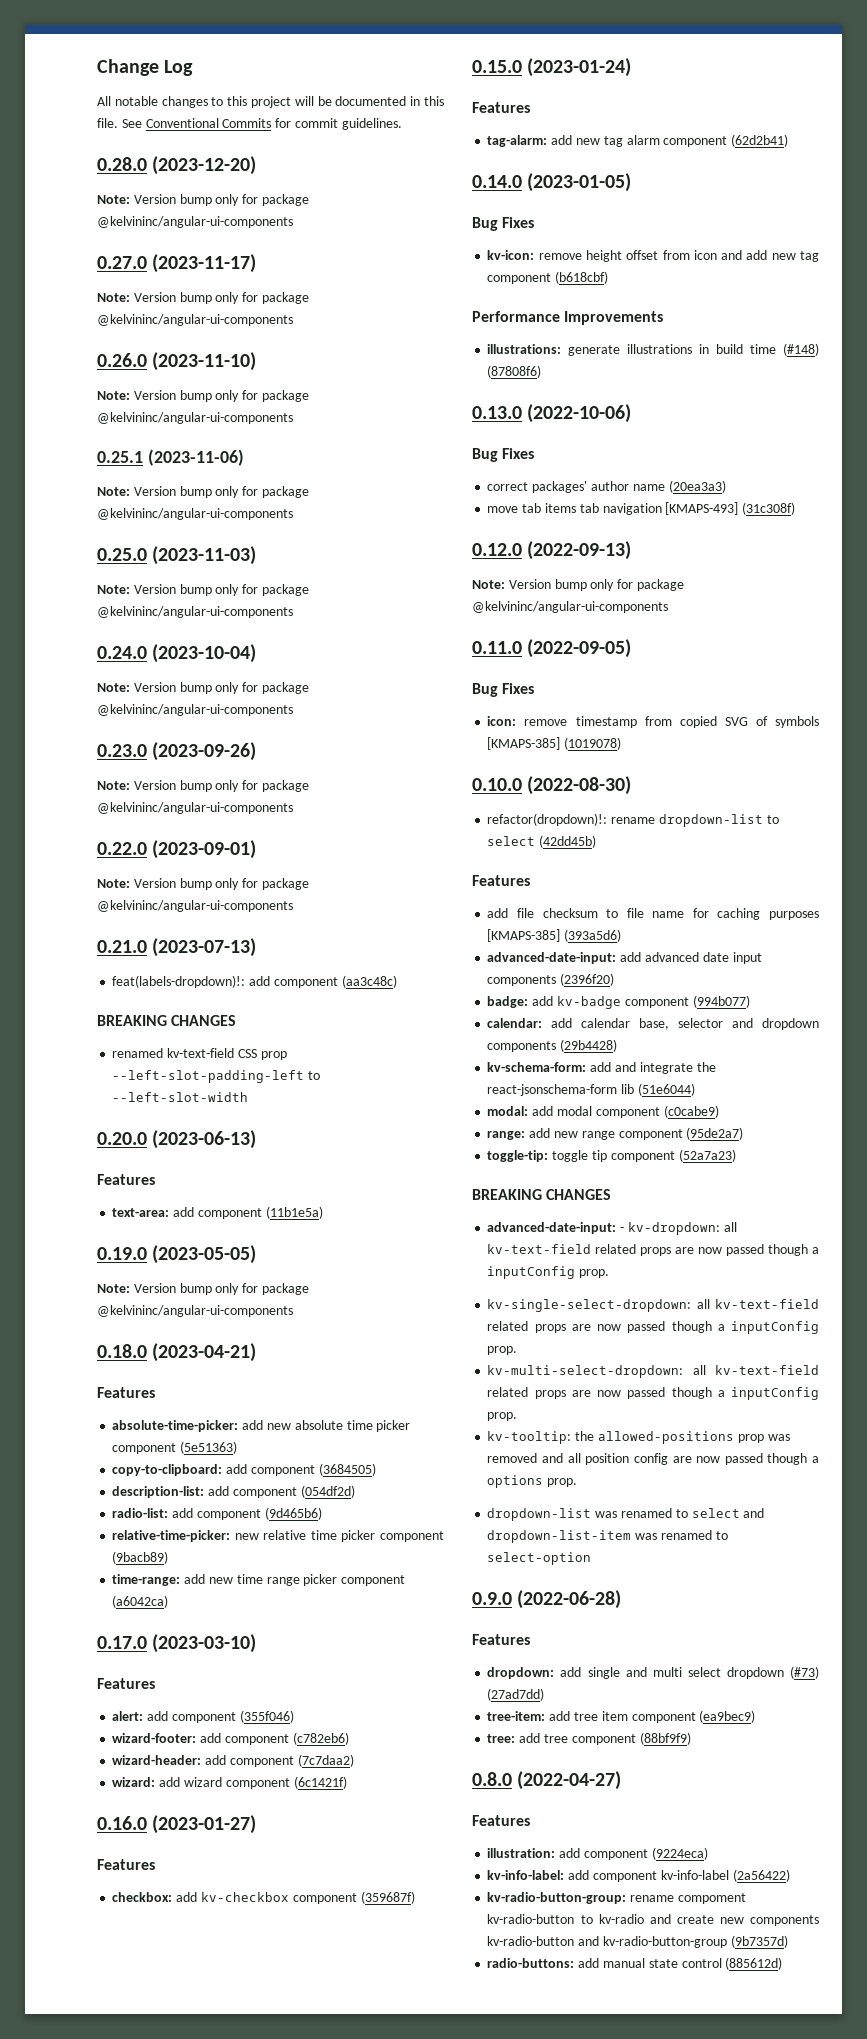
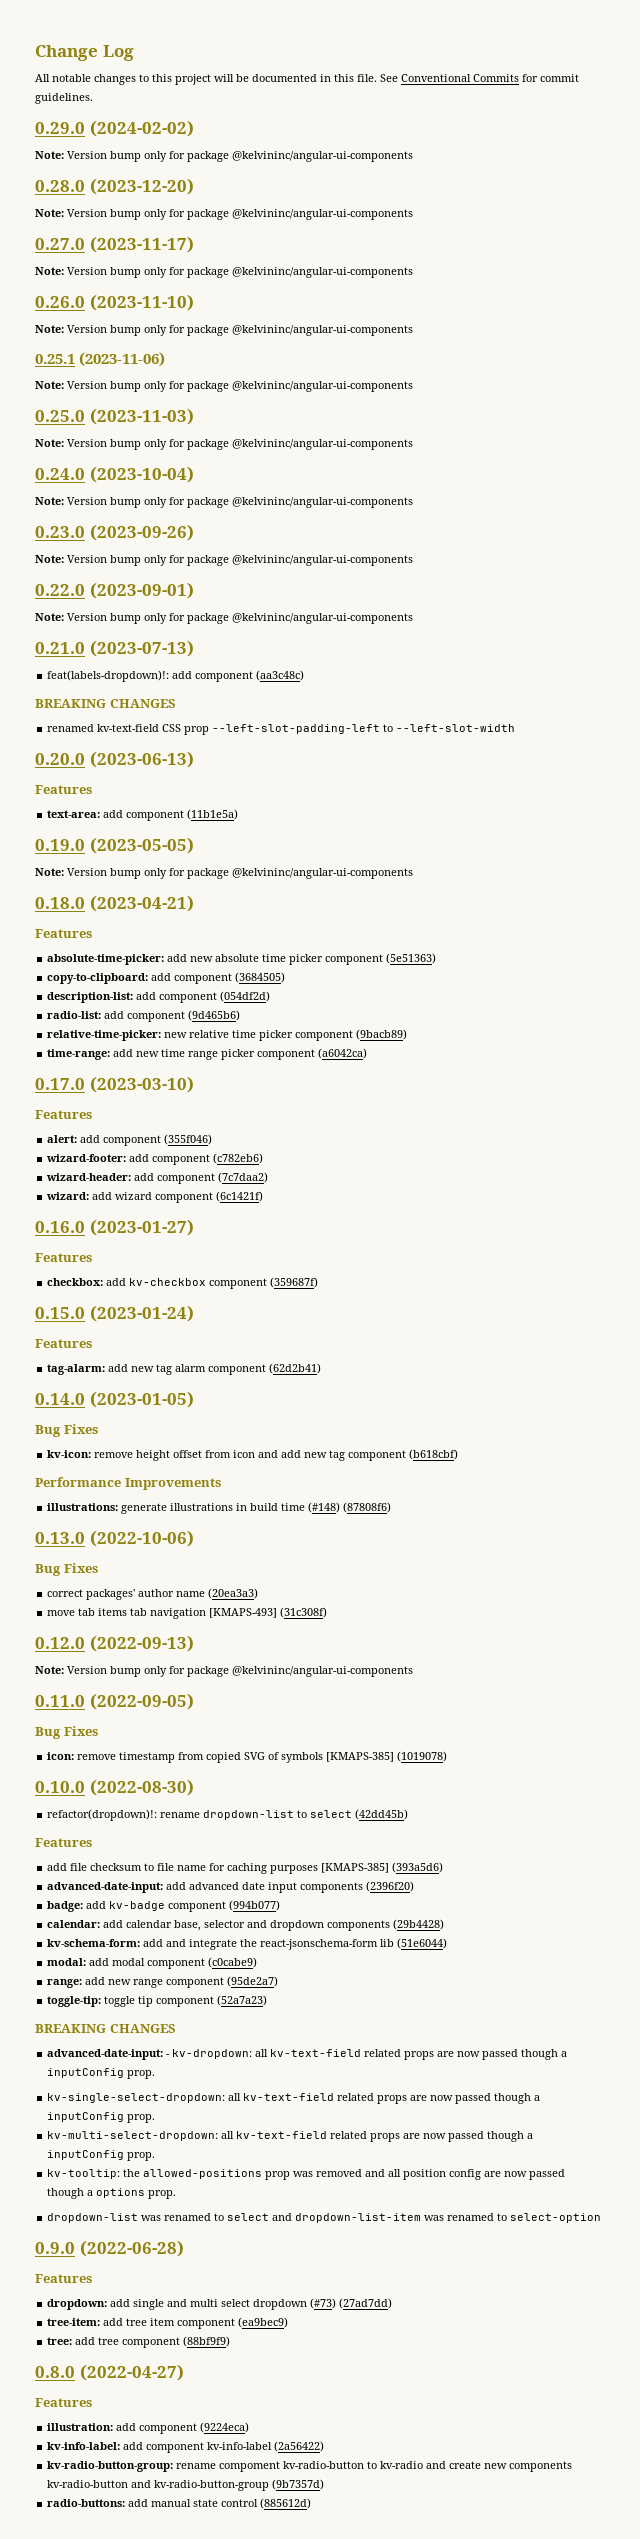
(402, 124) none -> [35,120,194,137] [35,151,413,162] // 0.29.0 (2024-02-02) // Note: Version bump only for package @kelvininc/angular-ui-components

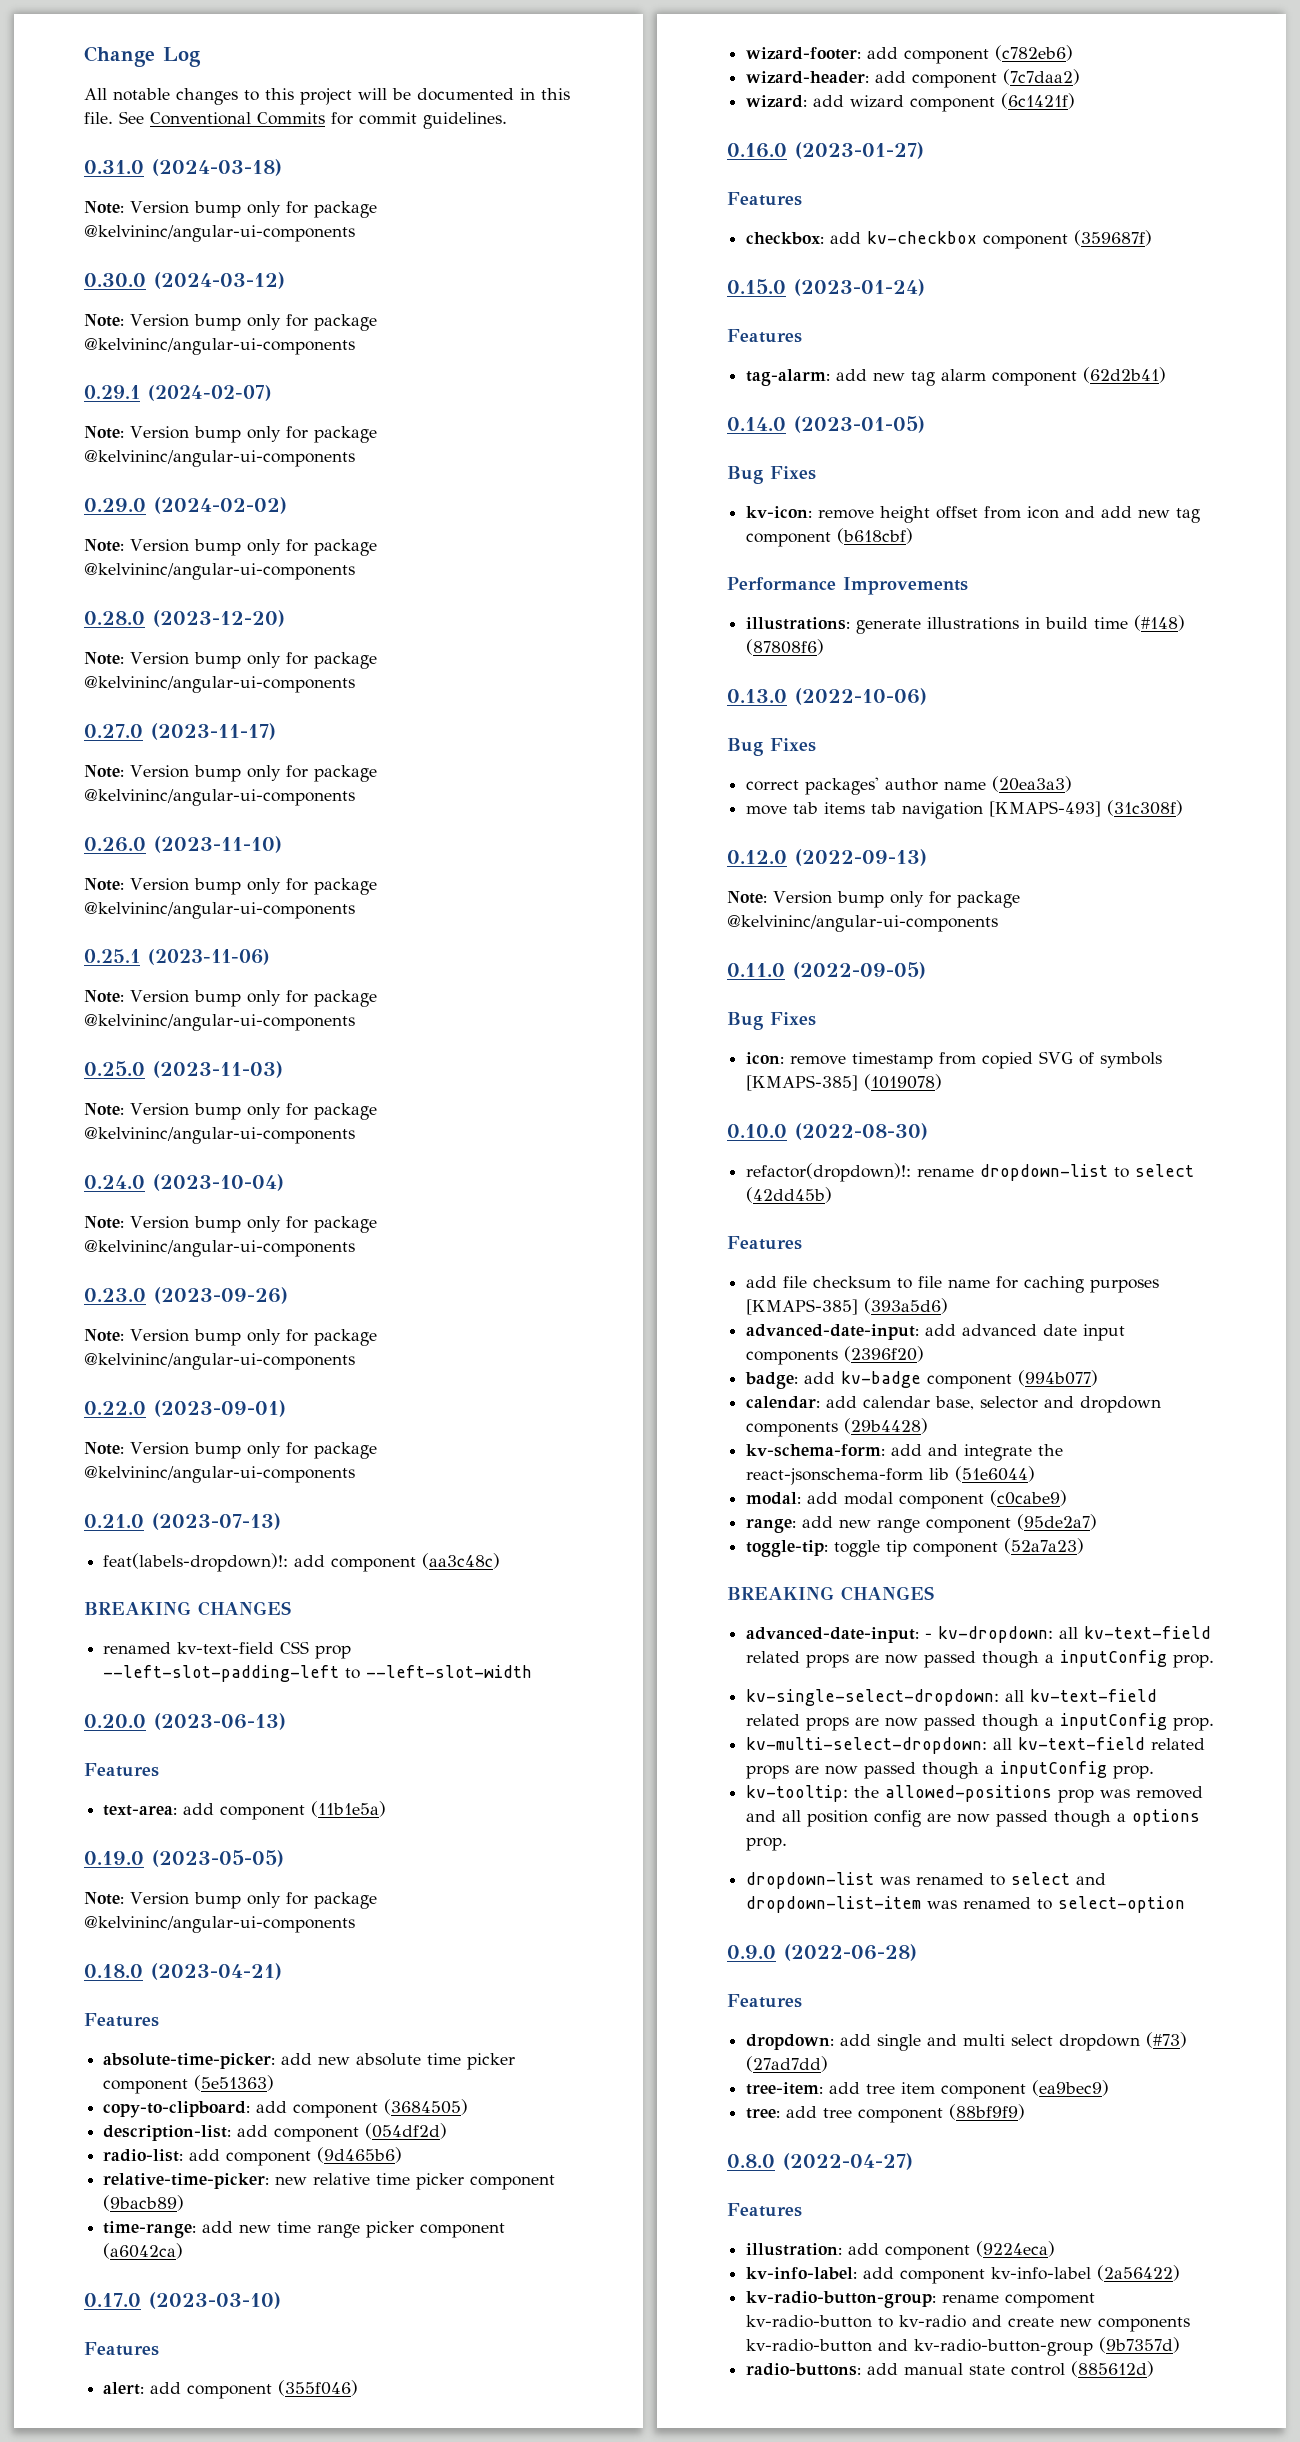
(93, 98) none -> [84,159,282,176] [84,201,377,218] [84,225,355,242] [84,272,285,289] [84,314,377,331] [84,338,355,355] [84,385,272,401] [84,426,377,443] [84,450,355,467] // 0.31.0 (2024-03-18) // Note: Version bump only for package @kelvininc/angular-ui-components // 0.30.0 (2024-03-12) // Note: Version bump only for package @kelvininc/angular-ui-components // 0.29.1 (2024-02-07) // Note: Version bump only for package @kelvininc/angular-ui-components

